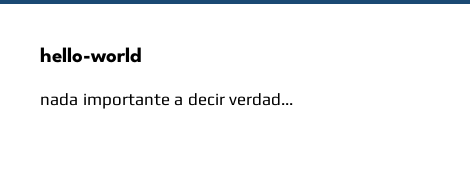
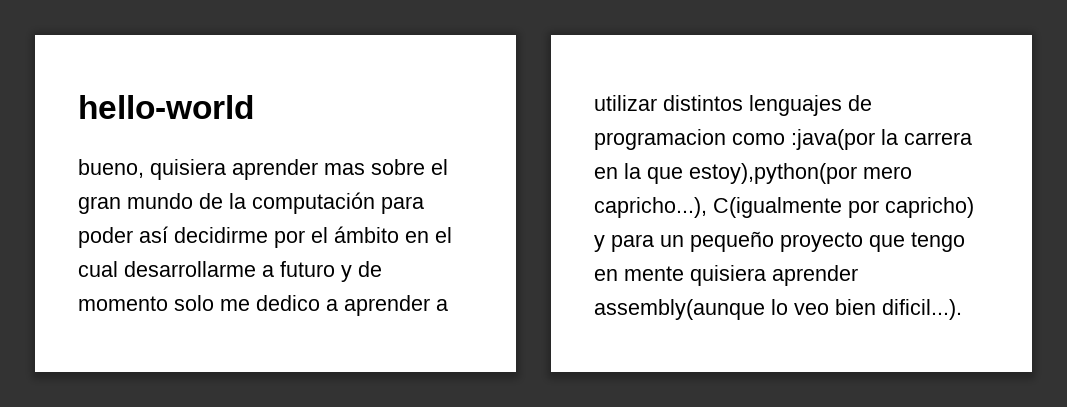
[40,93,294,109] nada importante a decir verdad... -> [78,159,448,180] [78,192,424,214] [78,226,452,248] [78,261,382,282] [78,295,448,316] [594,95,872,116] [594,129,972,150] [594,163,912,184] [594,197,974,218] [594,231,965,252] [594,265,858,286] [594,299,962,320] bueno, quisiera aprender mas sobre el gran mundo de la computación para poder así decidirme por el ámbito en el cual desarrollarme a futuro y de momento solo me dedico a aprender a utilizar distintos lenguajes de programacion como :java(por la carrera en la que estoy),python(por mero capricho...), C(igualmente por capricho) y para un pequeño proyecto que tengo en mente quisiera aprender assembly(aunque lo veo bien dificil...).

